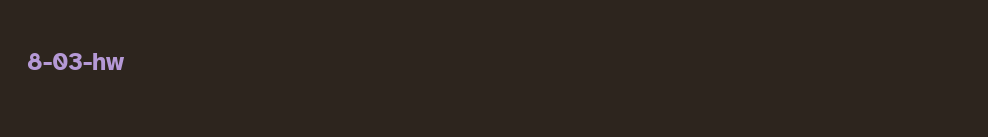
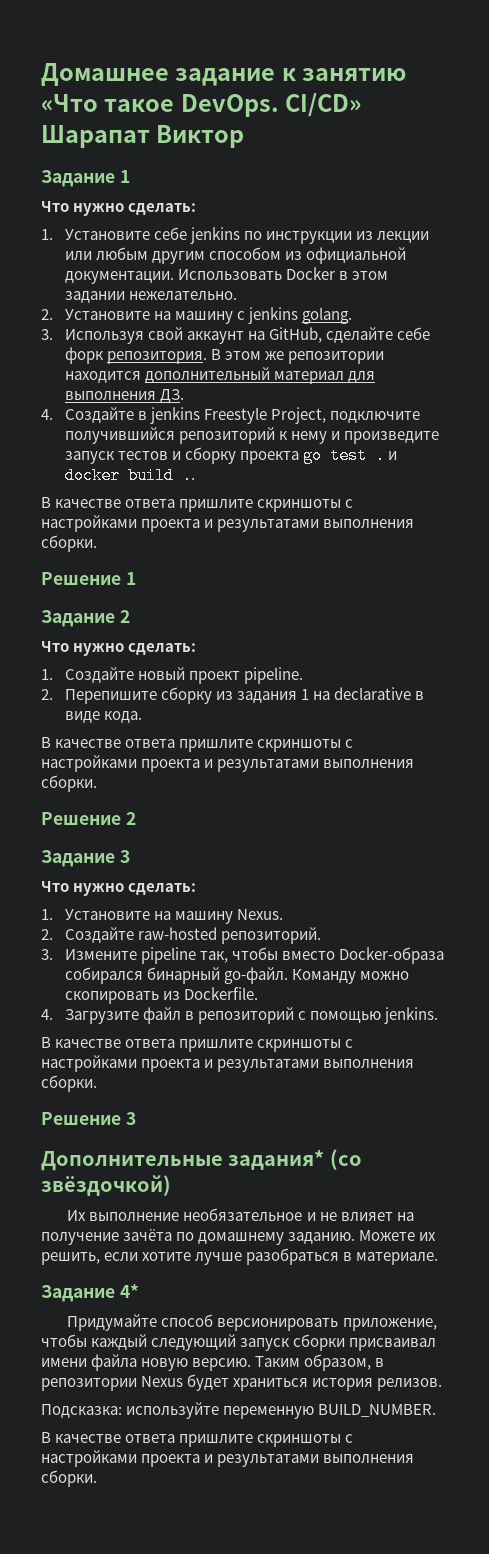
[27,53,125,70] 8-03-hw -> [41,63,407,87] [41,93,362,117] [41,125,245,148] [41,170,130,187] [41,201,197,216] [41,227,430,244] [64,247,407,264] [64,267,389,284] [64,291,237,303] [41,307,353,324] [41,327,431,344] [64,347,385,364] [64,367,375,384] [64,389,184,404] [41,407,421,424] [64,427,440,444] [64,447,398,464] [64,467,195,484] [41,497,354,512] [41,515,415,532] [41,535,97,552] [41,572,136,585] [41,610,130,627] [41,641,197,656] [41,667,303,684] [41,687,425,704] [64,711,142,723] [41,737,354,752] [41,755,415,772] [41,775,97,792] [41,812,136,825] [41,850,130,867] [41,881,197,896] [41,909,283,924] [41,927,321,944] [41,947,445,964] [64,967,410,984] [64,987,258,1004] [41,1007,439,1024] [41,1037,354,1052] [41,1055,415,1072] [41,1075,97,1092] [41,1112,136,1125] [41,1149,362,1171] [41,1175,171,1196] [67,1208,414,1221] [41,1229,437,1245] [41,1248,439,1265] [41,1284,139,1302] [67,1314,437,1331] [41,1334,437,1351] [41,1354,385,1371] [41,1374,443,1391] [41,1402,437,1419] [41,1432,354,1447] [41,1450,415,1467] [41,1470,97,1487] Домашнее задание к занятию «Что такое DevOps. СI/СD» Шарапат Виктор // Задание 1 // Что нужно сделать: // 1. Установите себе jenkins по инструкции из лекции или любым другим способом из официальной документации. Использовать Docker в этом задании нежелательно. // 2. Установите на машину с jenkins golang. // 3. Используя свой аккаунт на GitHub, сделайте себе форк репозитория. В этом же репозитории находится дополнительный материал для выполнения ДЗ. // 4. Создайте в jenkins Freestyle Project, подключите получившийся репозиторий к нему и произведите запуск тестов и сборку проекта go test . и docker build .. // В качестве ответа пришлите скриншоты с настройками проекта и результатами выполнения сборки. // Решение 1 // Задание 2 // Что нужно сделать: // 1. Создайте новый проект pipeline. // 2. Перепишите сборку из задания 1 на declarative в виде кода. // В качестве ответа пришлите скриншоты с настройками проекта и результатами выполнения сборки. // Решение 2 // Задание 3 // Что нужно сделать: // 1. Установите на машину Nexus. // 2. Создайте raw-hosted репозиторий. // 3. Измените pipeline так, чтобы вместо Docker-образа собирался бинарный go-файл. Команду можно скопировать из Dockerfile. // 4. Загрузите файл в репозиторий с помощью jenkins. // В качестве ответа пришлите скриншоты с настройками проекта и результатами выполнения сборки. // Решение 3 // Дополнительные задания* (со звёздочкой) // Их выполнение необязательное и не влияет на получение зачёта по домашнему заданию. Можете их решить, если хотите лучше разобраться в материале. // Задание 4* // Придумайте способ версионировать приложение, чтобы каждый следующий запуск сборки присваивал имени файла новую версию. Таким образом, в репозитории Nexus будет храниться история релизов. // Подсказка: используйте переменную BUILD_NUMBER. // В качестве ответа пришлите скриншоты с настройками проекта и результатами выполнения сборки.

